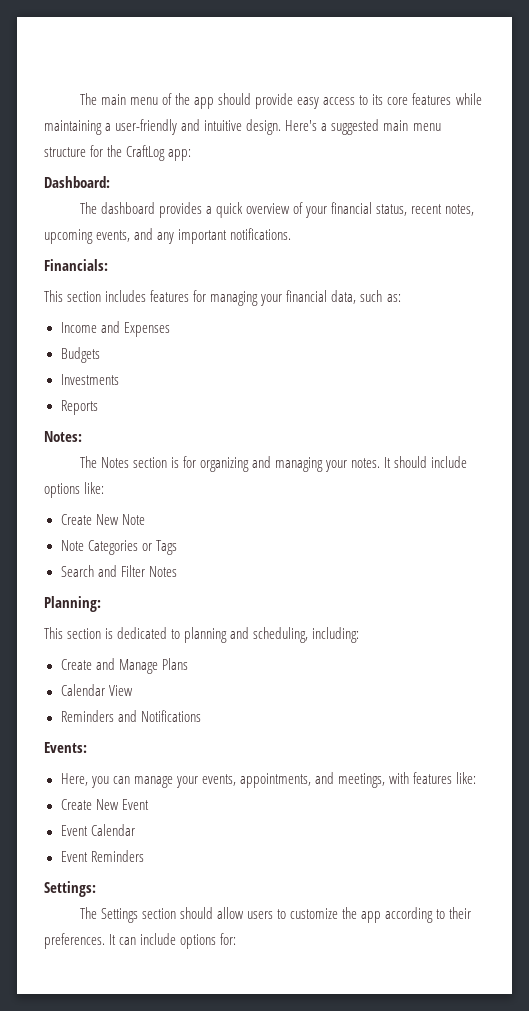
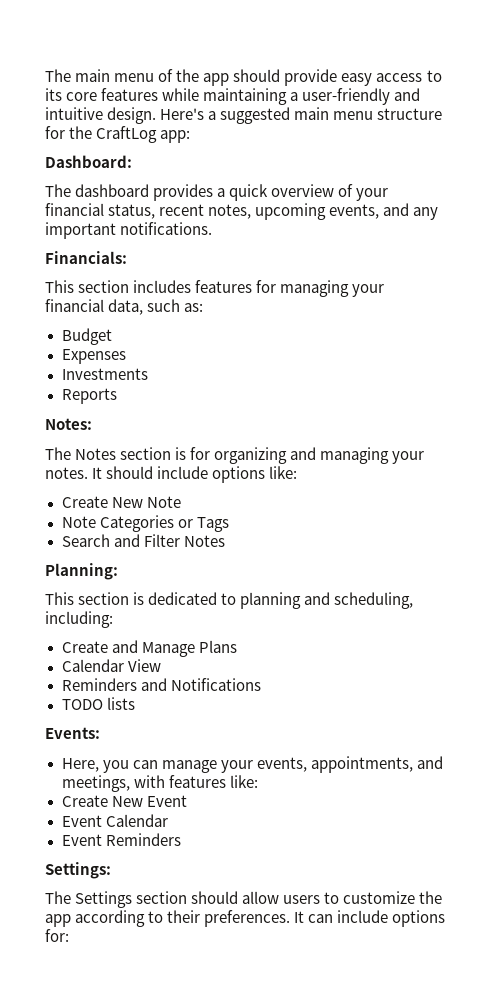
[60,321,120,333] Income and -> [61,328,112,345] Budget //
[60,347,100,363] // Budgets -> (126, 356) none
(201, 716) none -> [61,697,135,710] // TODO lists

